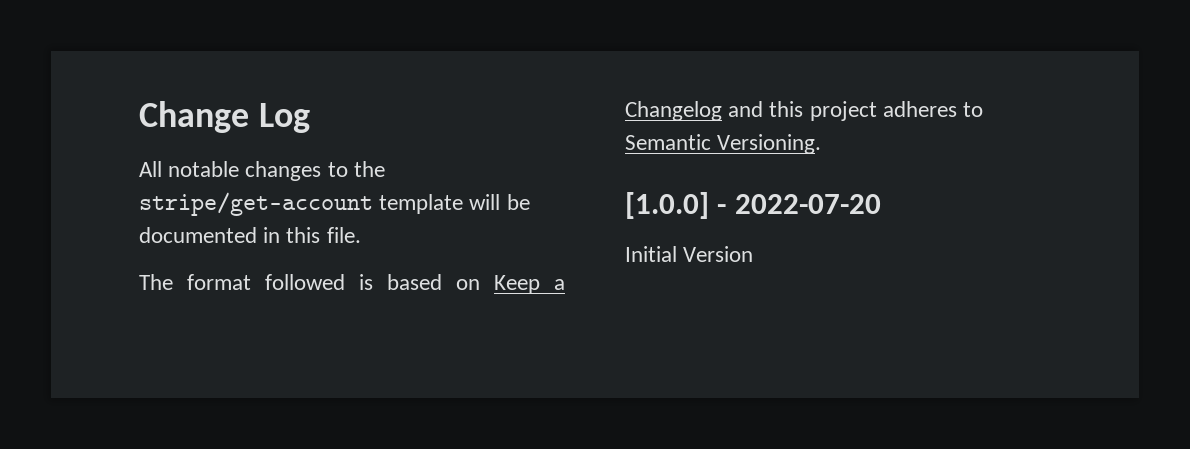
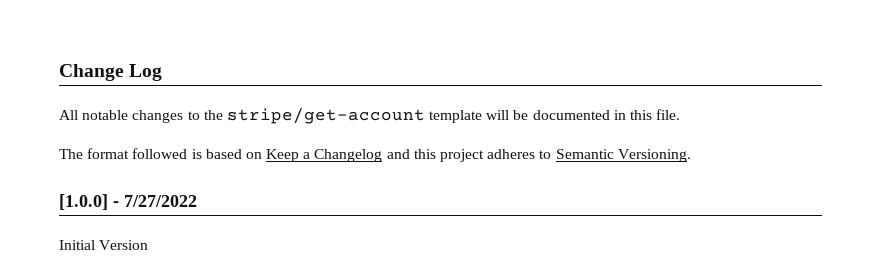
[734,194,881,214] 2022-07-20 -> [124,195,197,207] 7/27/2022

